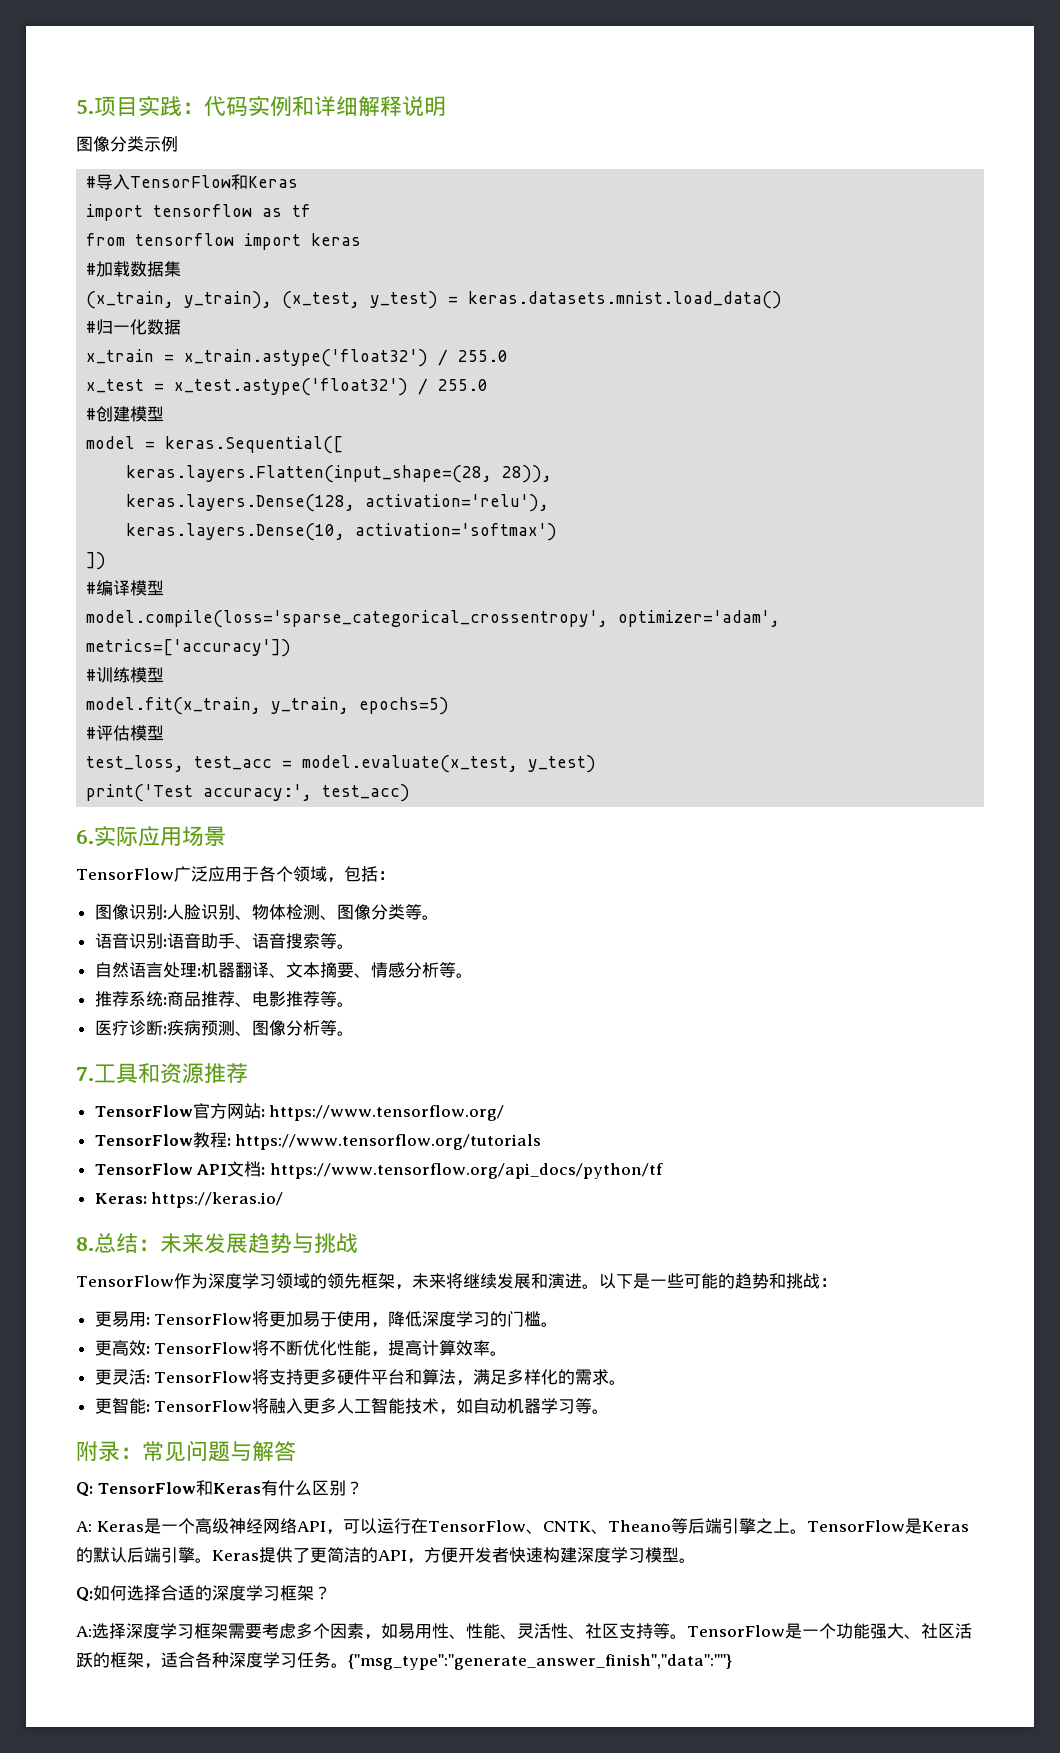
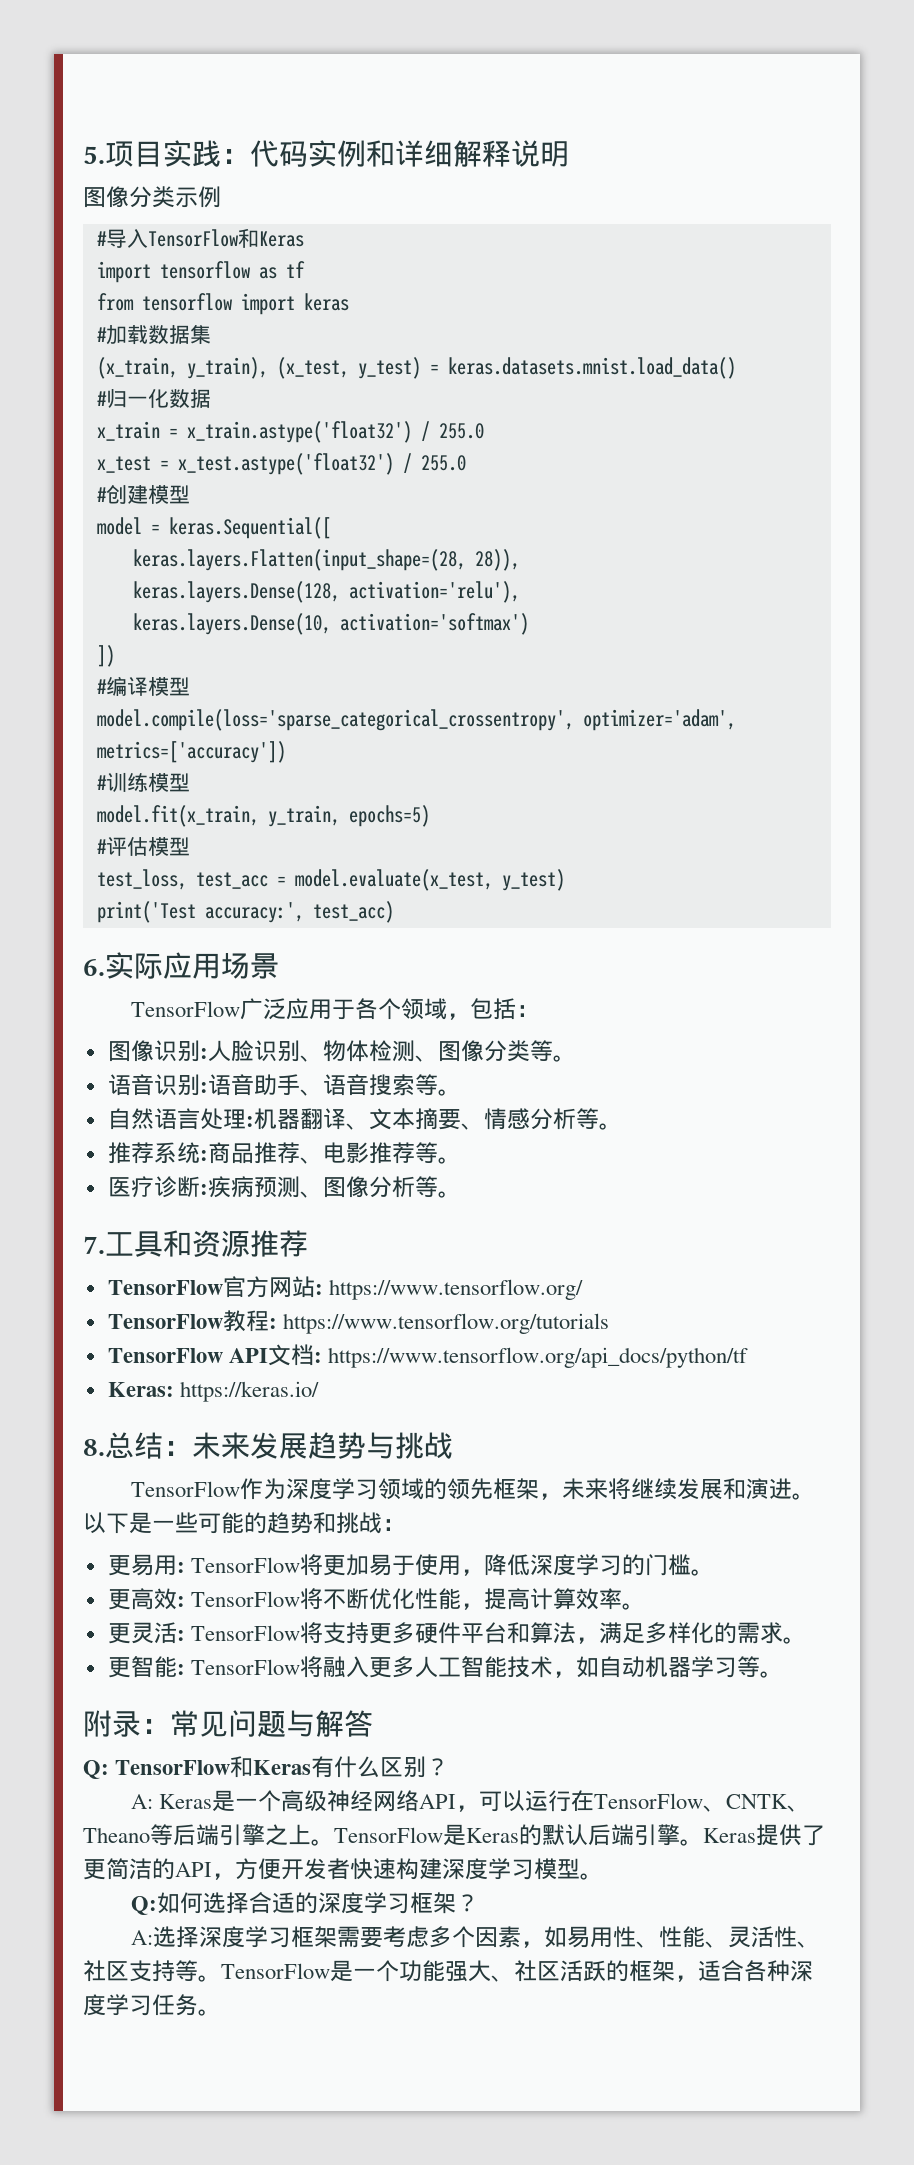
[348,1654,732,1670] {"msg_type":"generate_answer_finish","data":""} -> (221, 2012) none

